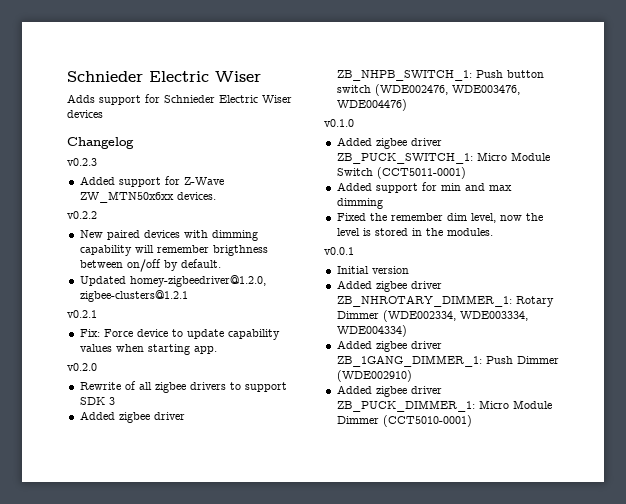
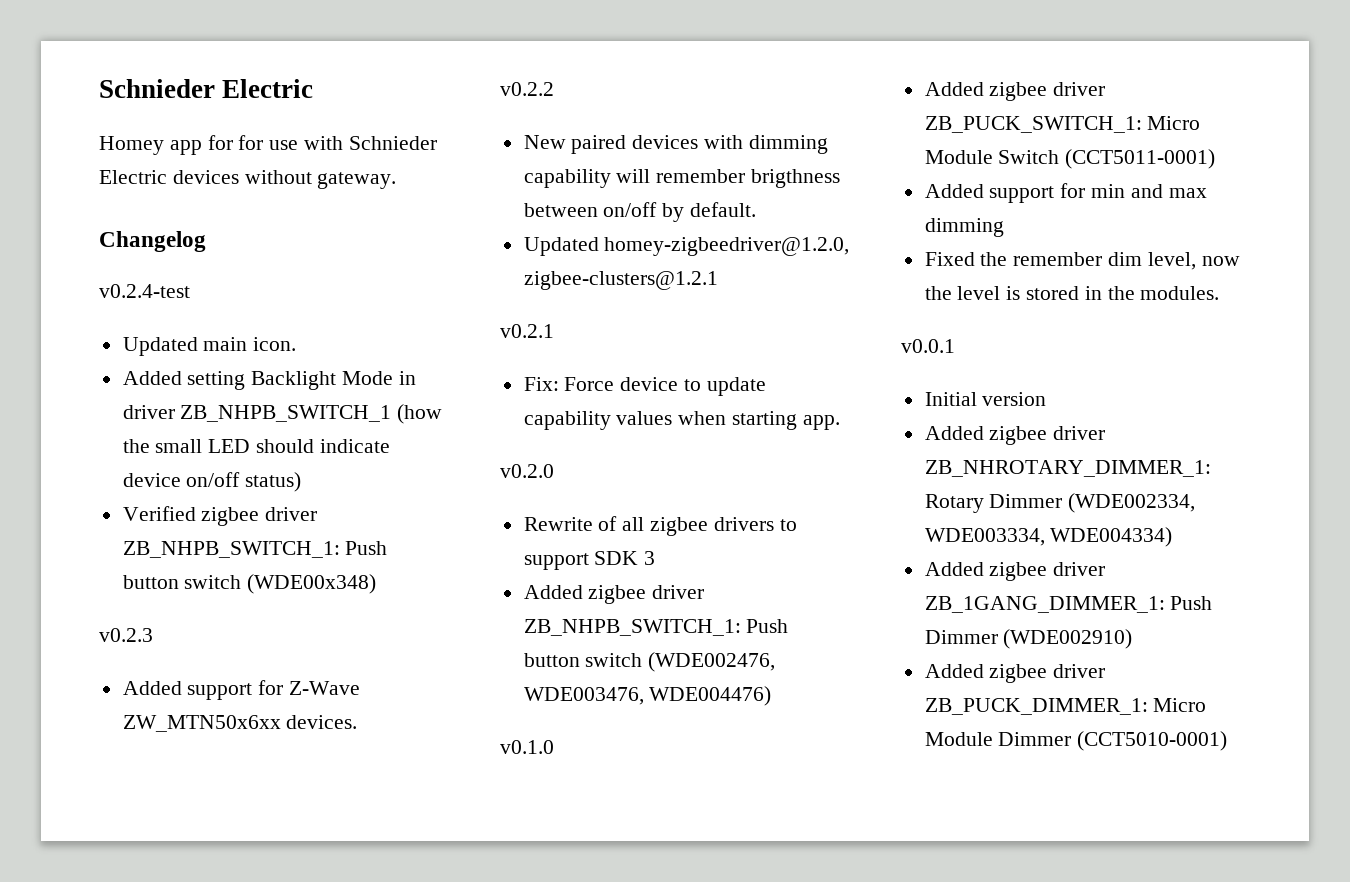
[67,71,261,82] [67,94,292,105] [67,110,103,118] Schnieder Electric Wiser // Adds support for Schnieder Electric Wiser devices -> [99,79,314,98] [99,135,437,155] [99,170,397,189] Schnieder Electric // Homey app for for use with Schnieder Electric devices without gateway.
(134, 143) none -> [99,284,190,298] [122,337,297,356] [122,371,416,390] [122,404,443,424] [122,439,390,453] [122,472,302,492] [122,506,318,526] [122,541,388,558] [122,574,377,594] // v0.2.4-test // Updated main icon. // Added setting Backlight Mode in driver ZB_NHPB_SWITCH_1 (how the small LED should indicate device on/off status) // Verified zigbee driver ZB_NHPB_SWITCH_1: Push button switch (WDE00x348)

